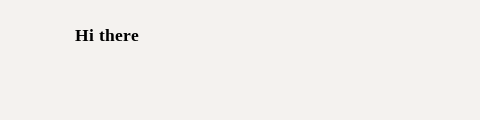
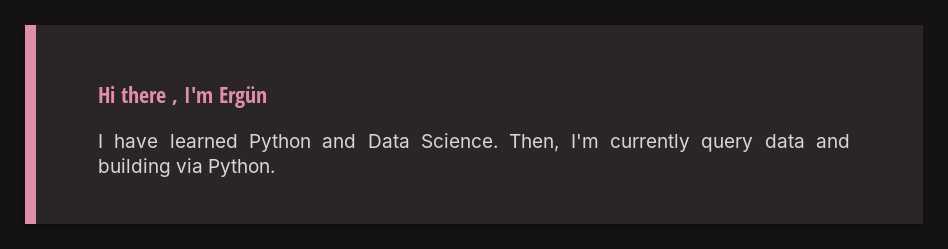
(139, 35) none -> [171,86,267,108] [98,133,851,152] [98,158,276,177] , I'm Ergün // I have learned Python and Data Science. Then, I'm currently query data and building via Python.

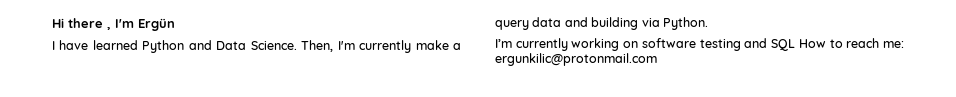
(690, 143) none -> [415,40,461,50] make a
(276, 168) none -> [495,38,905,51] [495,53,657,66] // I’m currently working on software testing and SQL How to reach me: ergunkilic@protonmail.com

